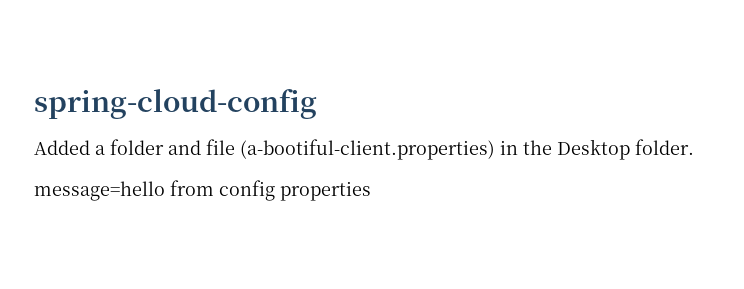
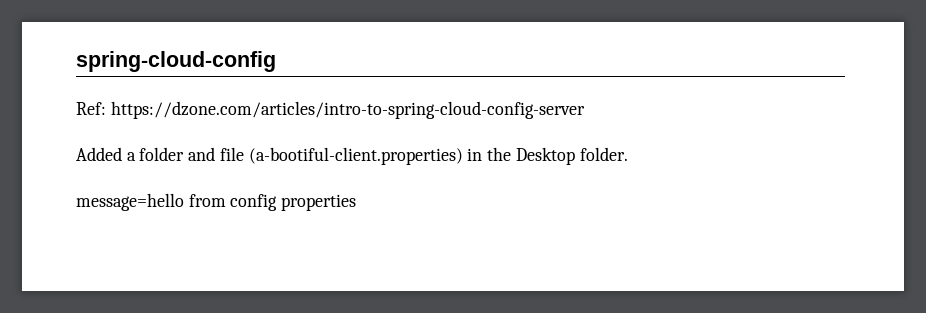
(317, 104) none -> [76,101,585,119] // Ref: https://dzone.com/articles/intro-to-spring-cloud-config-server

